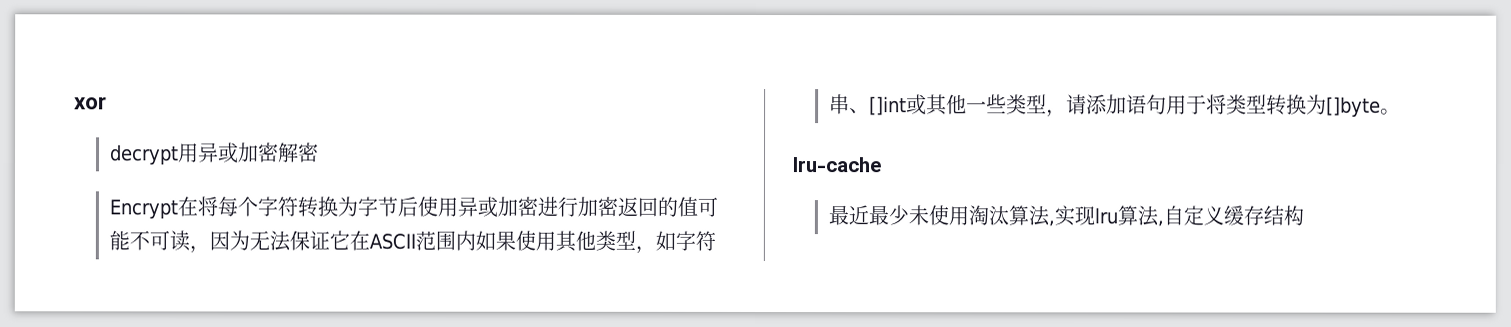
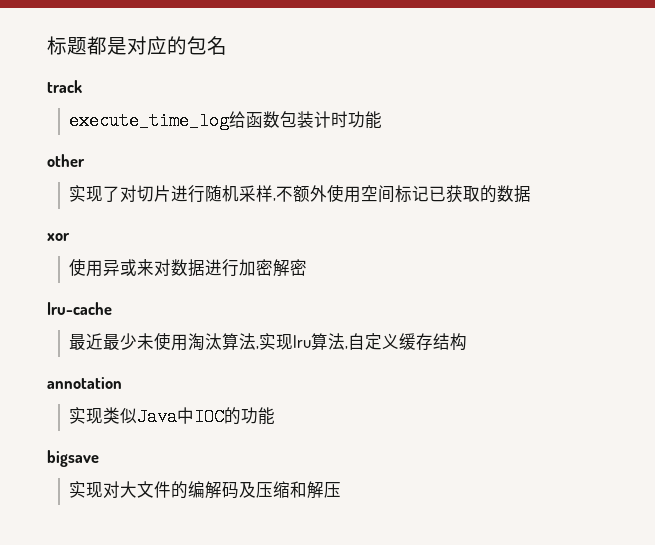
[74,96,107,110] [108,142,319,166] [108,196,718,220] [108,230,716,254] [828,94,1401,118] xor // decrypt用异或加密解密 // Encrypt在将每个字符转换为字节后使用异或加密进行加密返回的值可能不可读，因为无法保证它在ASCII范围内如果使用其他类型，如字符串、[]int或其他一些类型，请添加语句用于将类型转换为[]byte。 -> [47,36,227,55] [47,80,82,93] [69,111,383,130] [47,154,85,167] [69,185,532,203] [47,233,70,241] [69,259,308,277] 标题都是对应的包名 // track // execute_time_log给函数包装计时功能 // other // 实现了对切片进行随机采样,不额外使用空间标记已获取的数据 // xor // 使用异或来对数据进行加密解密
(1304, 215) none -> [47,377,122,389] [69,407,276,426] [47,450,99,467] [69,481,342,499] // annotation // 实现类似Java中IOC的功能 // bigsave // 实现对大文件的编解码及压缩和解压

